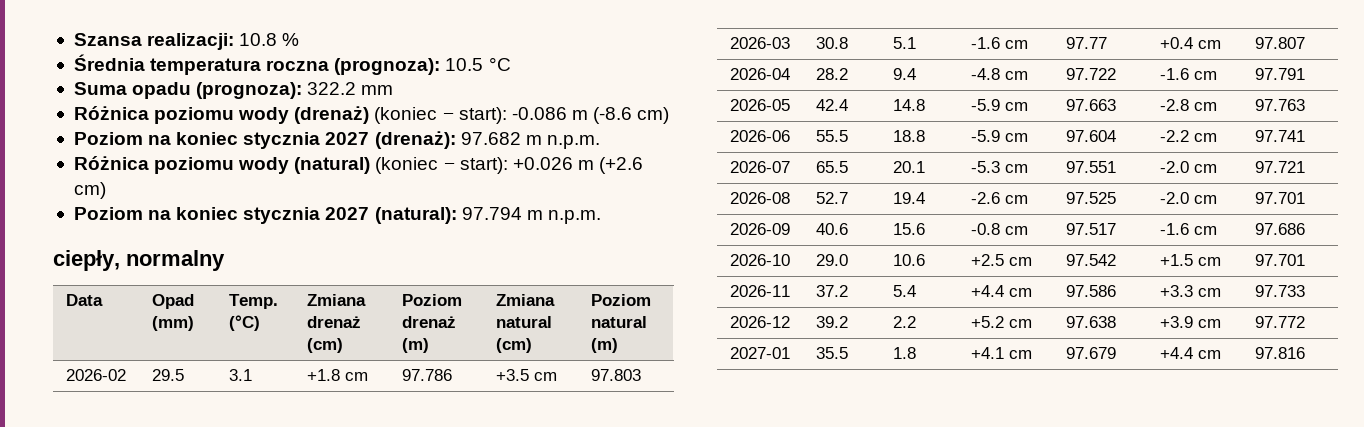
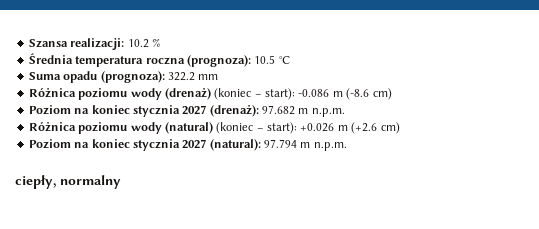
[239,33,278,46] 10.8 -> [127,39,149,48] 10.2
[65,294,103,306] [151,294,194,309] [151,316,194,331] [228,294,278,309] [228,315,260,331] [306,294,366,306] [306,316,361,328] [306,338,343,353] [401,294,462,306] [401,316,456,328] [401,338,429,353] [495,294,555,306] [495,316,552,328] [495,338,532,353] [590,294,651,306] [590,316,647,328] [590,338,618,353] [65,369,126,381] [151,369,184,381] [228,369,252,381] [306,369,368,381] [401,369,452,381] [495,369,557,381] [590,369,641,381] [729,37,790,49] [815,37,848,49] [892,37,916,49] [970,37,1028,49] [1065,37,1107,49] [1159,37,1221,49] [1254,37,1305,49] [729,68,790,80] [815,68,848,80] [892,68,916,80] [970,68,1028,80] [1065,68,1116,80] [1159,68,1217,80] [1254,68,1305,80] [729,99,790,111] [815,99,848,111] [892,99,925,111] [970,99,1028,111] [1065,99,1116,111] [1159,99,1217,111] [1254,99,1305,111] [729,130,790,142] [815,130,848,142] [892,130,925,142] [970,130,1028,142] [1065,130,1116,142] [1159,130,1217,142] [1254,130,1305,142] [729,161,790,173] [815,161,848,173] [892,161,925,173] [970,161,1028,173] [1065,161,1116,173] [1159,161,1217,173] [1254,161,1305,173] [729,192,790,204] [815,192,848,204] [892,192,925,204] [970,192,1028,204] [1065,192,1116,204] [1159,192,1217,204] [1254,192,1305,204] [729,223,790,235] [815,223,848,235] [892,223,925,235] [970,223,1028,235] [1065,223,1116,235] [1159,223,1217,235] [1254,223,1305,235] [729,254,790,266] [815,254,848,266] [892,254,925,266] [970,254,1032,266] [1065,254,1116,266] [1159,254,1221,266] [1254,254,1305,266] [729,285,790,297] [815,285,848,297] [892,285,916,297] [970,285,1032,297] [1065,285,1116,297] [1159,285,1221,297] [1254,285,1305,297] [729,316,790,328] [815,316,848,328] [892,316,916,328] [970,316,1032,328] [1065,316,1116,328] [1159,316,1221,328] [1254,316,1305,328] [729,347,790,359] [815,347,848,359] [892,347,916,359] [970,347,1032,359] [1065,347,1116,359] [1159,347,1221,359] [1254,347,1305,359] // Data | Opad (mm) | Temp. (°C) | Zmiana drenaż (cm) | Poziom drenaż (m) | Zmiana natural (cm) | Poziom natural (m) // 2026-02 | 29.5 | 3.1 | +1.8 cm | 97.786 | +3.5 cm | 97.803 // 2026-03 | 30.8 | 5.1 | -1.6 cm | 97.77 | +0.4 cm | 97.807 // 2026-04 | 28.2 | 9.4 | -4.8 cm | 97.722 | -1.6 cm | 97.791 // 2026-05 | 42.4 | 14.8 | -5.9 cm | 97.663 | -2.8 cm | 97.763 // 2026-06 | 55.5 | 18.8 | -5.9 cm | 97.604 | -2.2 cm | 97.741 // 2026-07 | 65.5 | 20.1 | -5.3 cm | 97.551 | -2.0 cm | 97.721 // 2026-08 | 52.7 | 19.4 | -2.6 cm | 97.525 | -2.0 cm | 97.701 // 2026-09 | 40.6 | 15.6 | -0.8 cm | 97.517 | -1.6 cm | 97.686 // 2026-10 | 29.0 | 10.6 | +2.5 cm | 97.542 | +1.5 cm | 97.701 // 2026-11 | 37.2 | 5.4 | +4.4 cm | 97.586 | +3.3 cm | 97.733 // 2026-12 | 39.2 | 2.2 | +5.2 cm | 97.638 | +3.9 cm | 97.772 // 2027-01 | 35.5 | 1.8 | +4.1 cm | 97.679 | +4.4 cm | 97.816 -> (121, 182) none

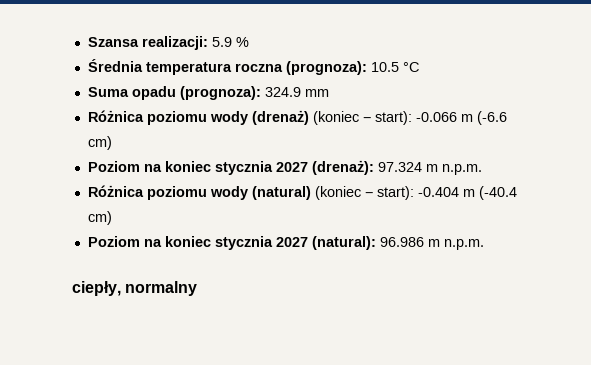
[127,39,149,48] 10.2 -> [211,37,232,47] 5.9
[167,72,195,81] 322.2 -> [264,87,301,97] 324.9
[298,88,370,100] -0.086 m (-8.6 -> [415,111,507,125] -0.066 m (-6.6
[262,105,295,115] 97.682 -> [377,162,422,172] 97.324
[300,122,378,134] +0.026 m (+2.6 -> [417,186,517,200] -0.404 m (-40.4
[264,139,297,148] 97.794 -> [379,237,424,247] 96.986

